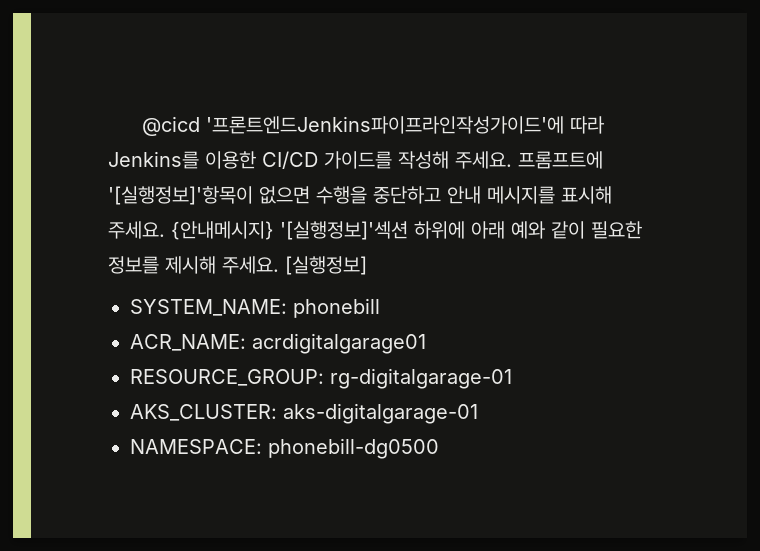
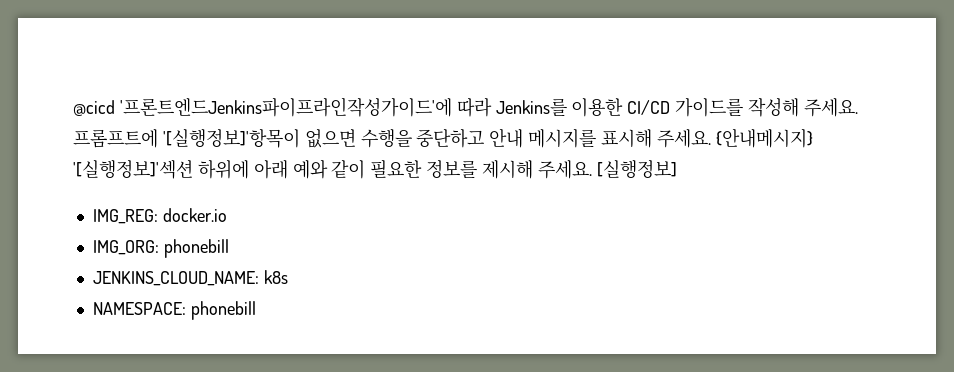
[130,298,380,318] [130,333,426,354] [130,368,512,389] [130,403,478,424] SYSTEM_NAME: phonebill // ACR_NAME: acrdigitalgarage01 // RESOURCE_GROUP: rg-digitalgarage-01 // AKS_CLUSTER: aks-digitalgarage-01 -> [92,208,227,224] [92,239,229,258] [92,270,288,286] IMG_REG: docker.io // IMG_ORG: phonebill // JENKINS_CLOUD_NAME: k8s
[268,438,439,459] phonebill-dg0500 -> [190,301,256,320] phonebill

